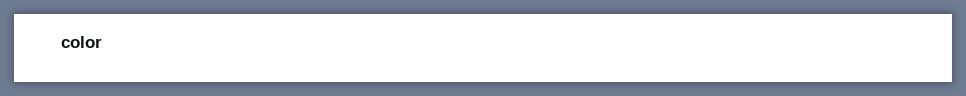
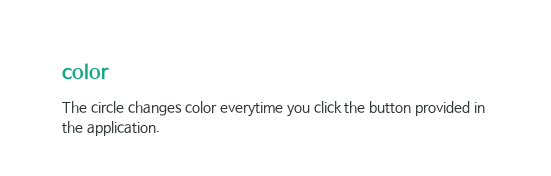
[61,36,102,48] color -> [62,63,109,80] [62,101,485,117] [62,121,160,136] color // The circle changes color everytime you click the button provided in the application.

